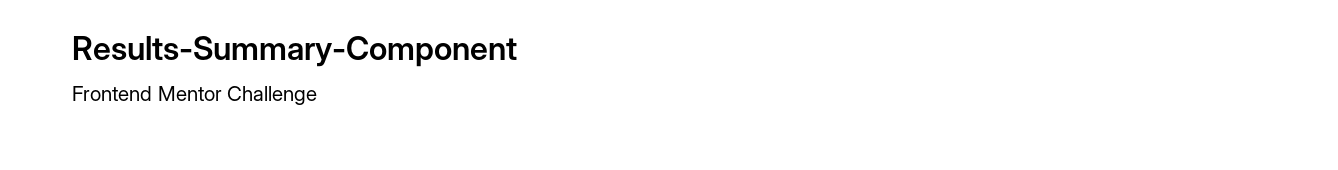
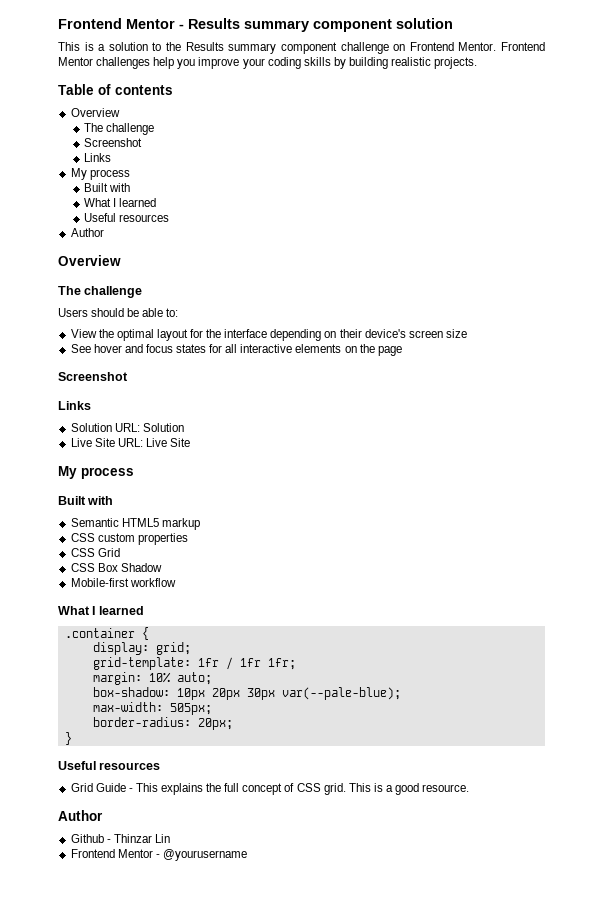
[72,36,517,67] [72,86,318,105] Results-Summary-Component // Frontend Mentor Challenge -> [58,18,453,32] [58,42,546,54] [58,57,478,69] [58,84,173,95] [70,108,120,117] [84,123,155,135] [84,138,143,147] [84,153,112,162] [70,168,130,180] [84,183,131,192] [84,198,157,207] [84,213,170,222] [70,228,104,237] [58,255,121,266] [58,286,143,298] [58,308,179,317] [70,329,467,341] [70,344,402,356] [58,372,128,381] [58,401,91,410] [70,423,184,432] [70,438,191,447] [58,466,134,479] [58,496,114,505] [70,518,200,530] [70,533,188,545] [70,548,120,557] [70,563,162,572] [70,578,176,587] [58,606,144,615] [64,627,149,640] [92,642,191,655] [92,657,296,670] [92,672,212,685] [92,687,401,700] [92,702,212,715] [92,717,233,730] [64,732,72,745] [58,761,161,770] [70,783,470,795] [58,810,103,821] [70,834,170,843] [70,849,247,861] Frontend Mentor - Results summary component solution // This is a solution to the Results summary component challenge on Frontend Mentor. Frontend Mentor challenges help you improve your coding skills by building realistic projects. // Table of contents // Overview // The challenge // Screenshot // Links // My process // Built with // What I learned // Useful resources // Author // Overview // The challenge // Users should be able to: // View the optimal layout for the interface depending on their device's screen size // See hover and focus states for all interactive elements on the page // Screenshot // Links // Solution URL: Solution // Live Site URL: Live Site // My process // Built with // Semantic HTML5 markup // CSS custom properties // CSS Grid // CSS Box Shadow // Mobile-first workflow // What I learned // .container { // display: grid; // grid-template: 1fr / 1fr 1fr; // margin: 10% auto; // box-shadow: 10px 20px 30px var(--pale-blue); // max-width: 505px; // border-radius: 20px; // } // Useful resources // Grid Guide - This explains the full concept of CSS grid. This is a good resource. // Author // Github - Thinzar Lin // Frontend Mentor - @yourusername

